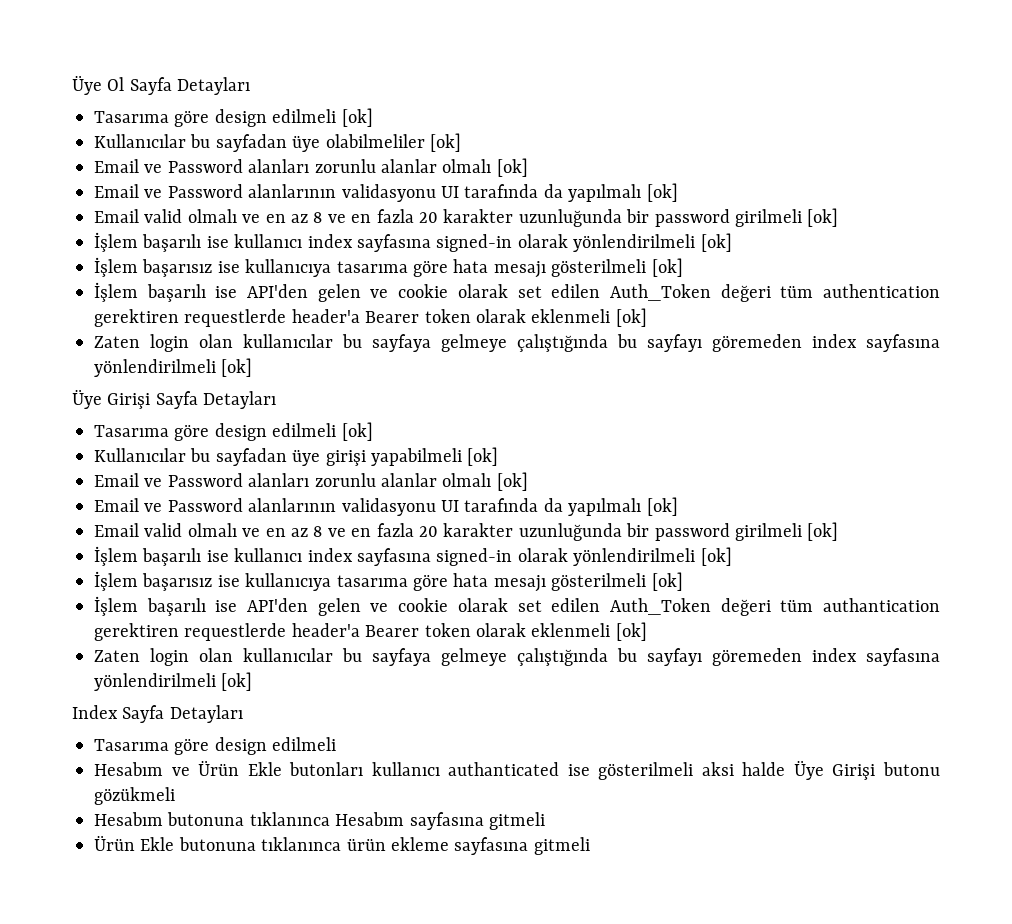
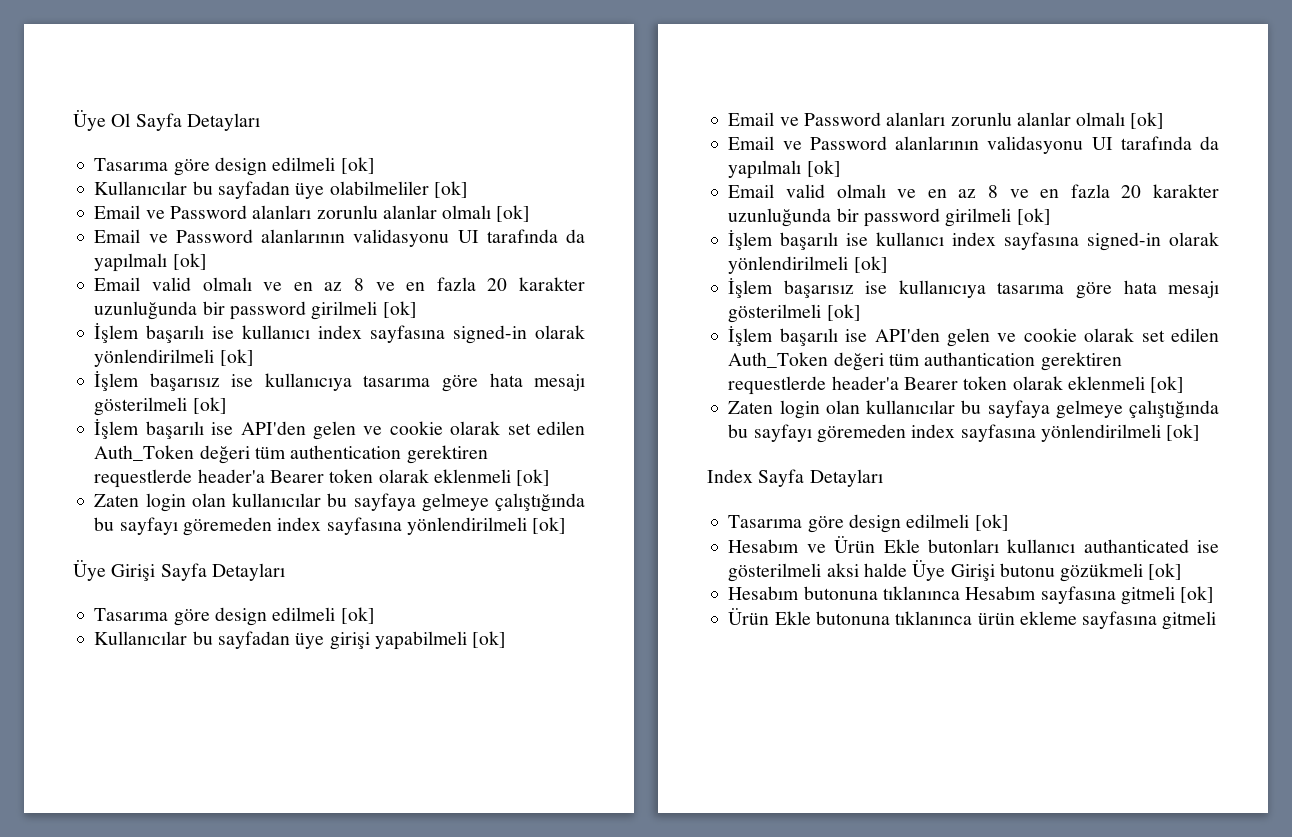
(337, 744) none -> [974,514,1009,531] [ok]
(175, 796) none -> [1148,563,1183,580] [ok]
(545, 821) none -> [1180,586,1215,603] [ok]

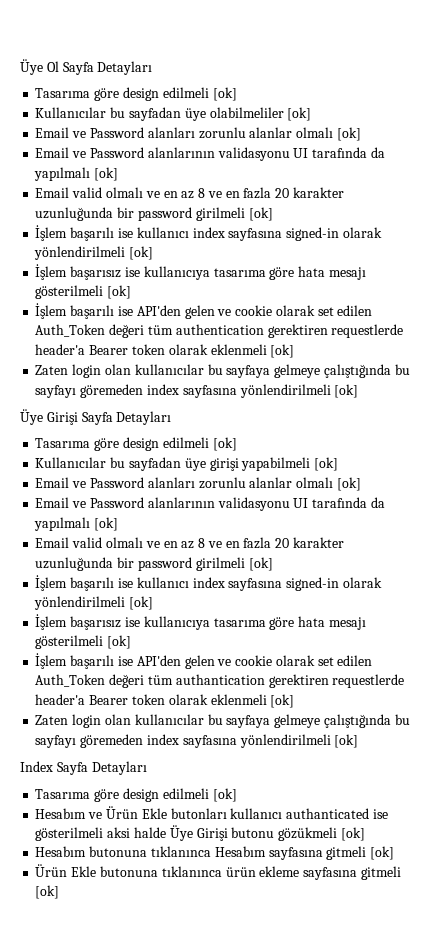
(1217, 620) none -> [35,885,60,899] [ok]

